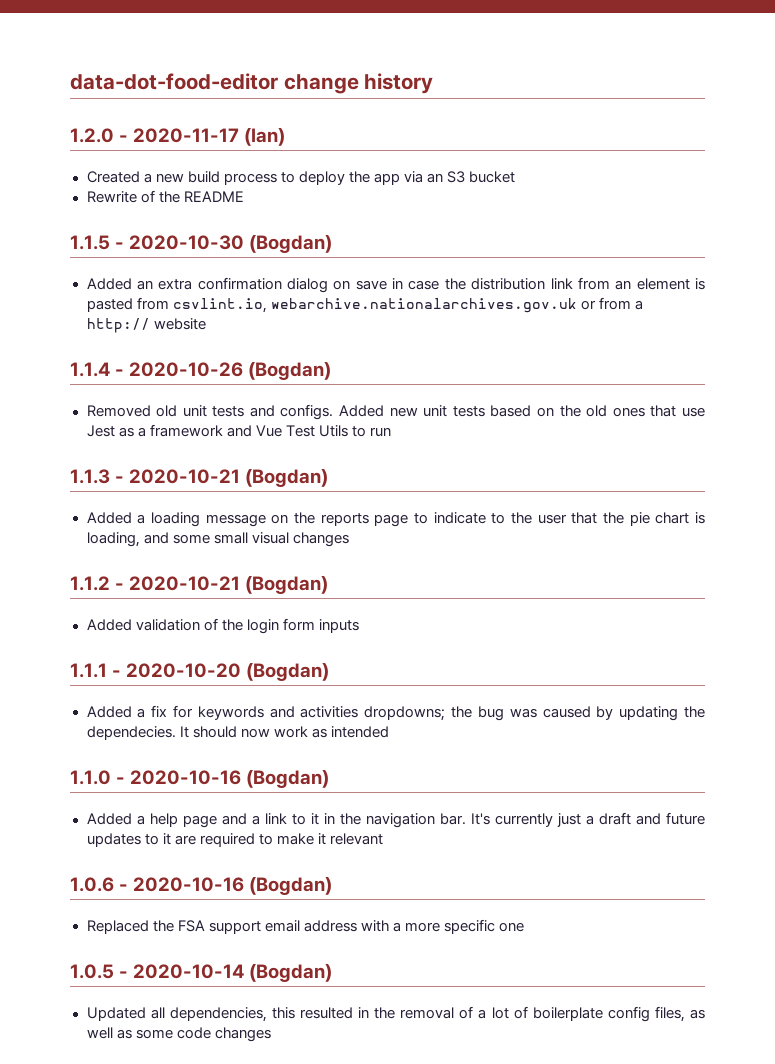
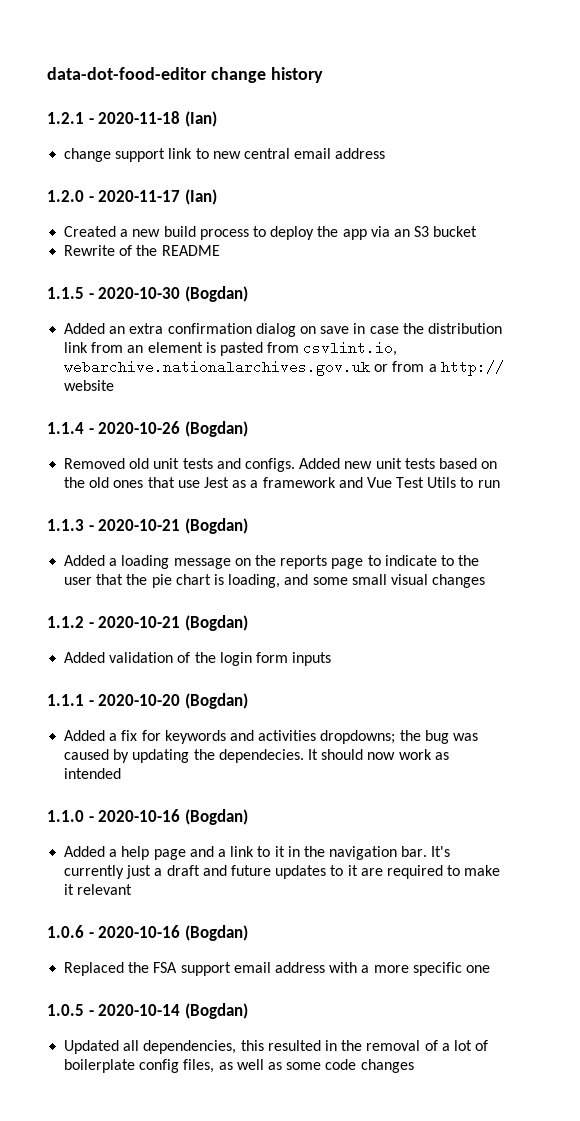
(434, 83) none -> [47,111,217,127] [64,148,386,162] // 1.2.1 - 2020-11-18 (Ian) // change support link to new central email address

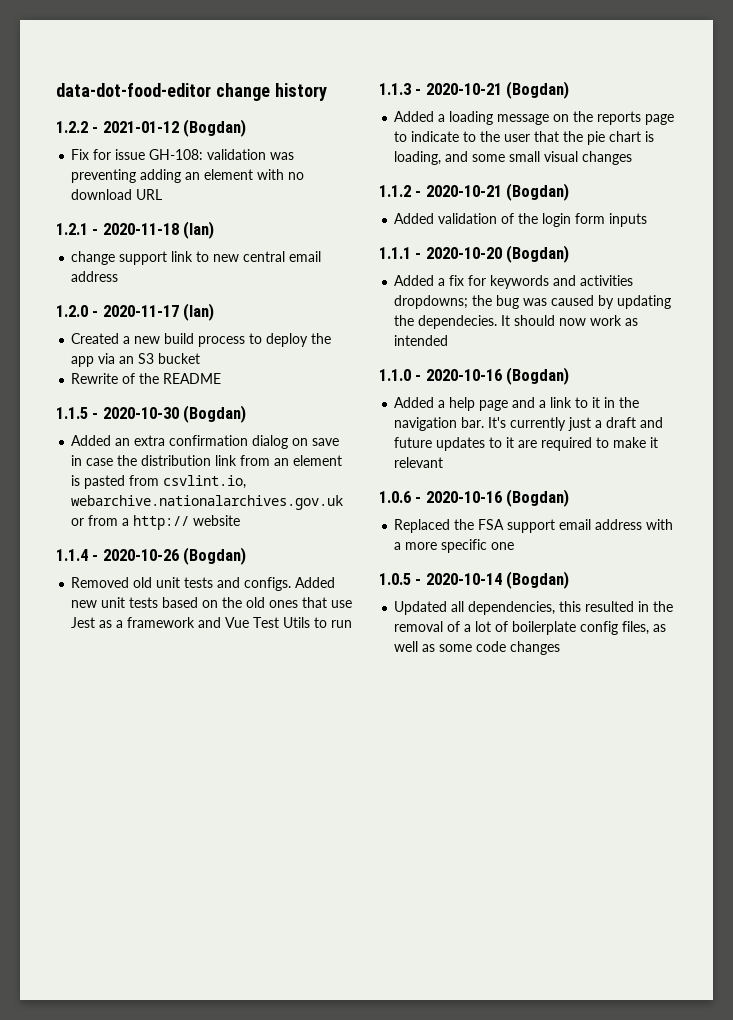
(323, 75) none -> [56,119,247,137] [71,149,295,160] [71,169,305,183] [71,189,163,200] // 1.2.2 - 2021-01-12 (Bogdan) // Fix for issue GH-108: validation was preventing adding an element with no download URL

